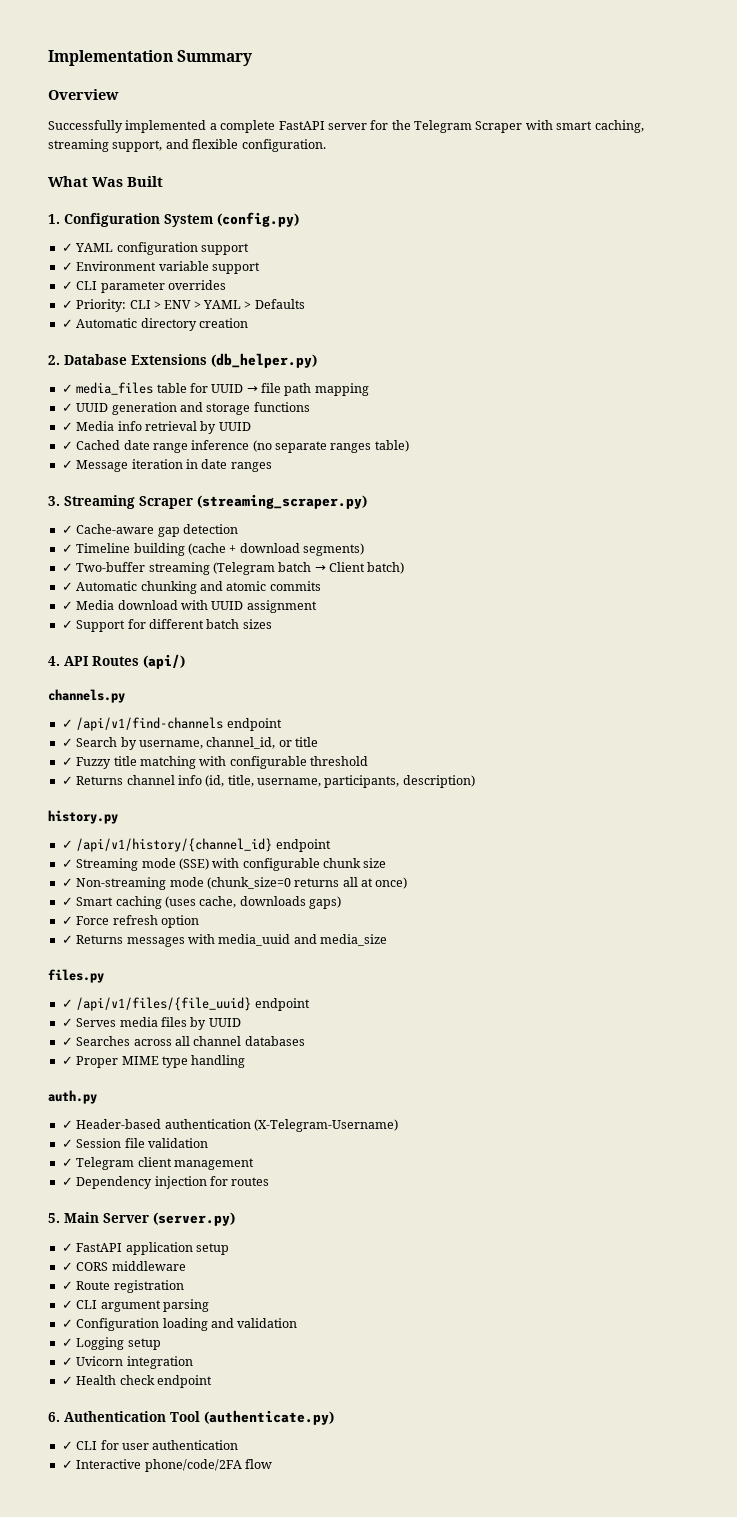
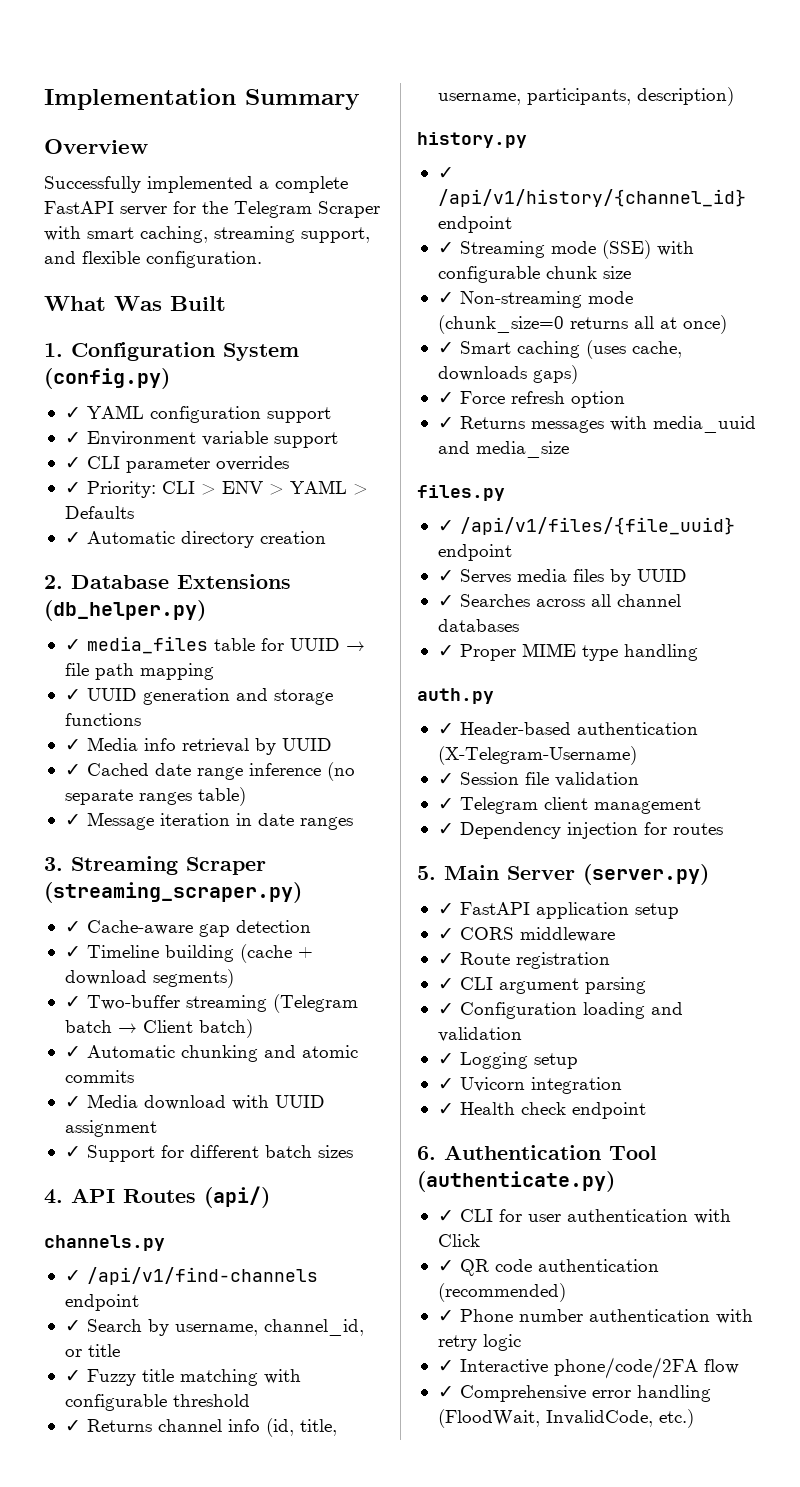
[61,1459,272,1472] // ✓ Interactive phone/code/2FA flow -> [693,1209,731,1224] [437,1234,480,1247] [437,1259,659,1276] [437,1283,566,1302] [437,1309,753,1324] [437,1334,521,1351] [437,1357,739,1379] [437,1385,711,1402] [437,1409,694,1428] with Click // ✓ QR code authentication (recommended) // ✓ Phone number authentication with retry logic // ✓ Interactive phone/code/2FA flow // ✓ Comprehensive error handling (FloodWait, InvalidCode, etc.)

